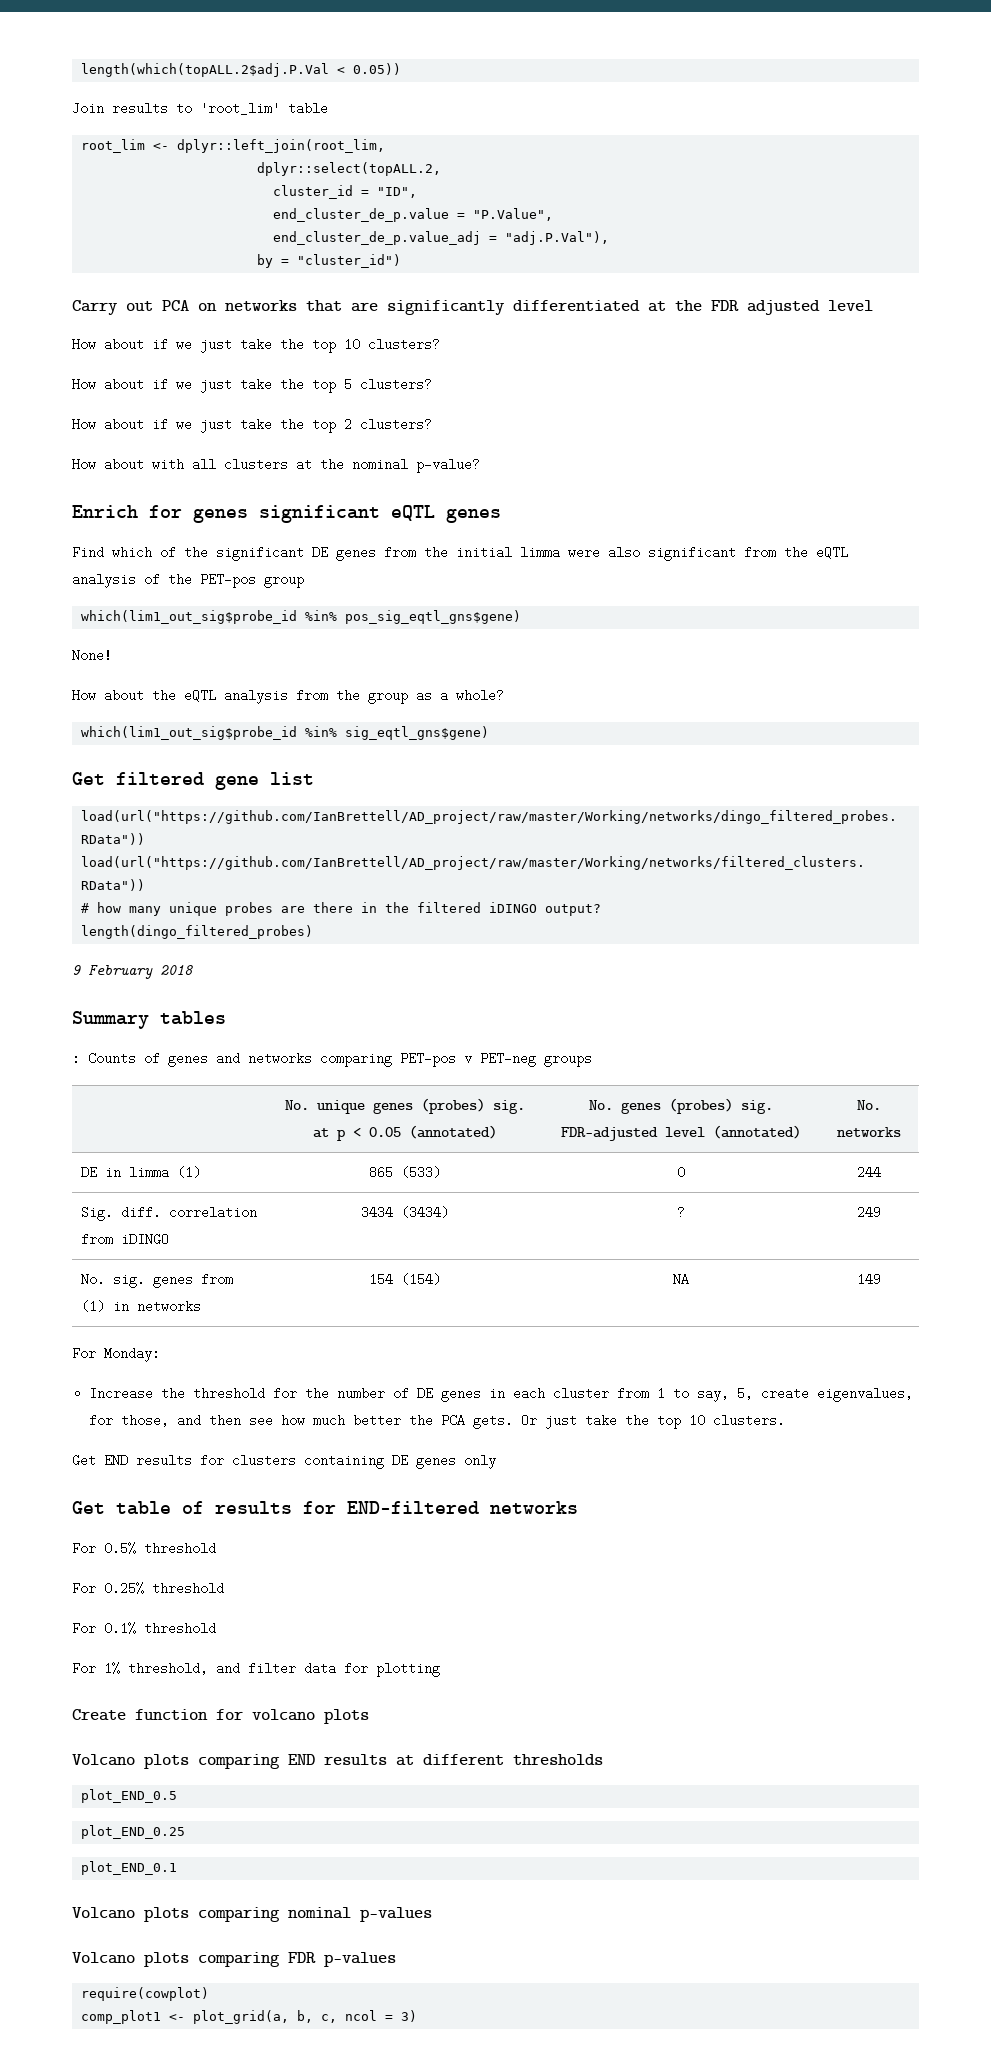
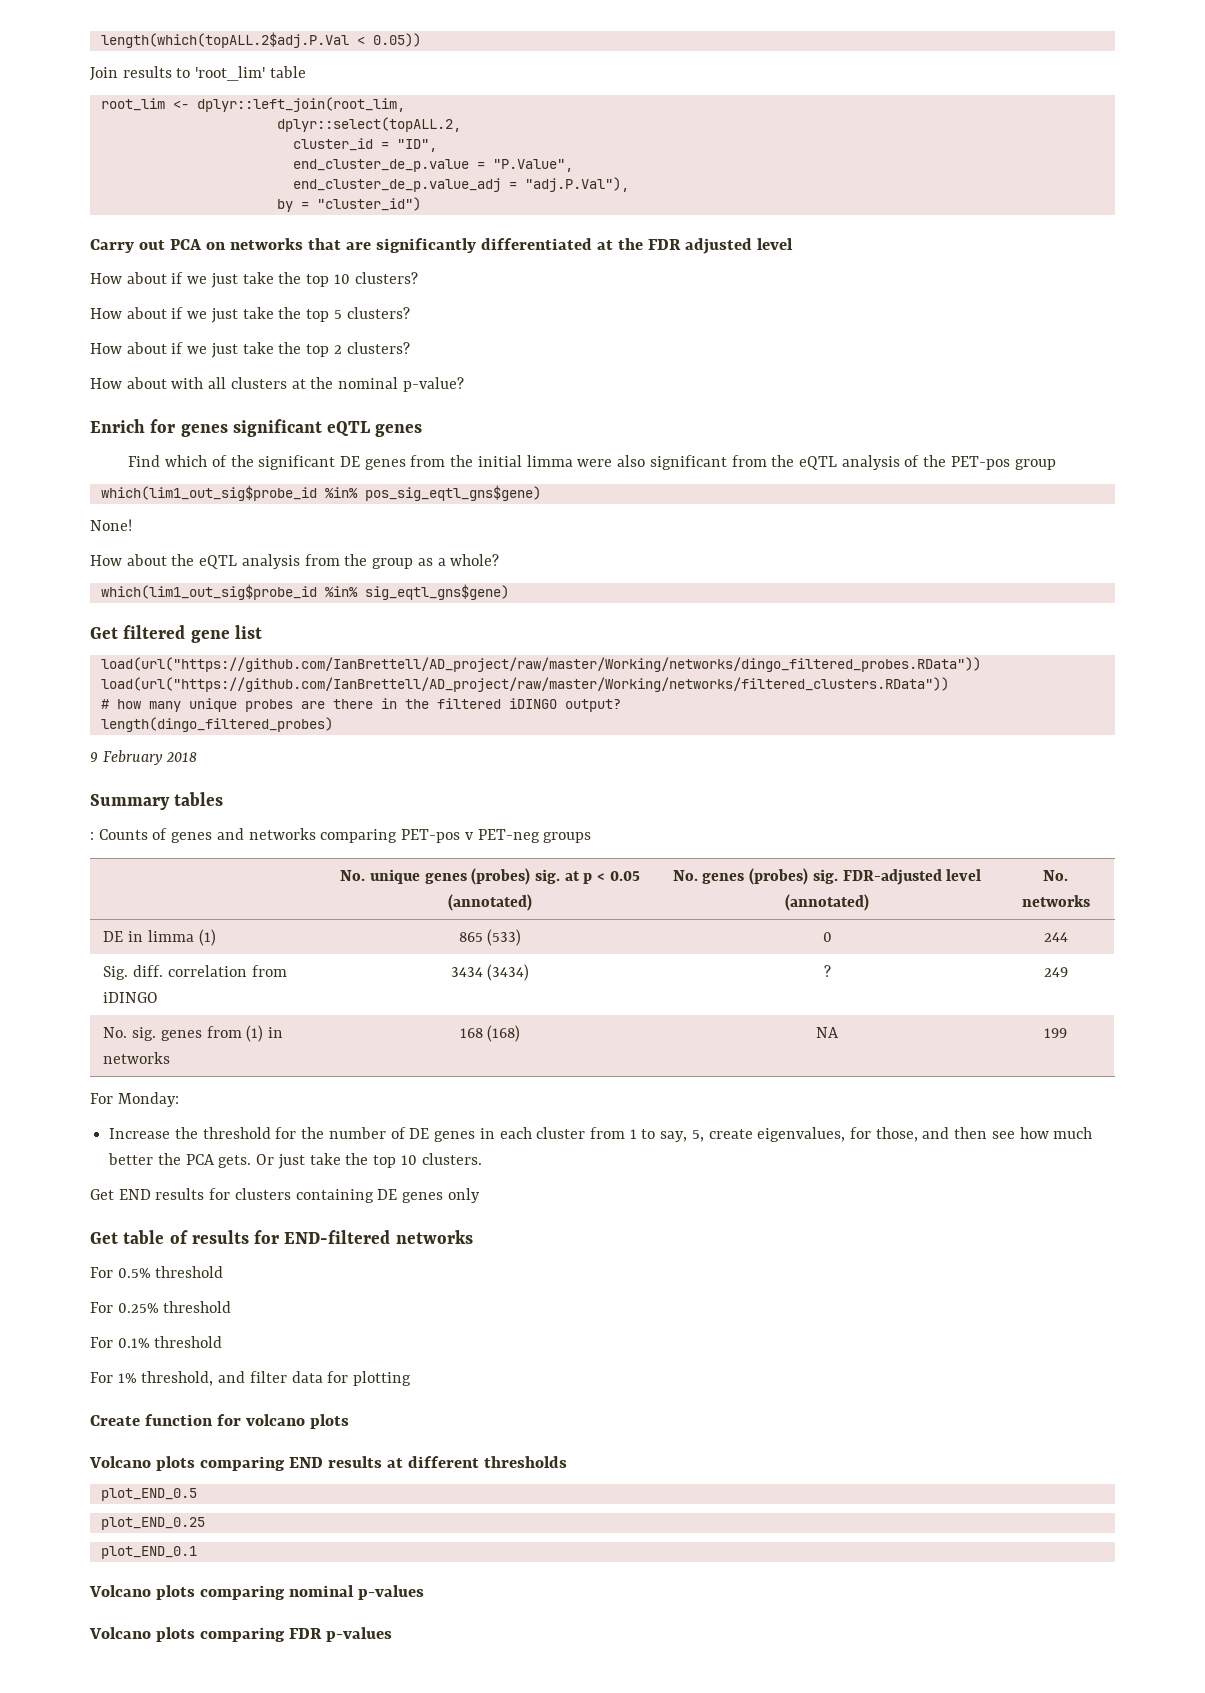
[369,1273,441,1286] 154 (154) -> [459,1025,521,1042] 168 (168)
[857,1273,881,1286] 149 -> [1044,1028,1067,1038] 199
[81,1987,210,2001] [81,2010,418,2024] // require(cowplot) // comp_plot1 <- plot_grid(a, b, c, ncol = 3) -> (392, 1634) none

